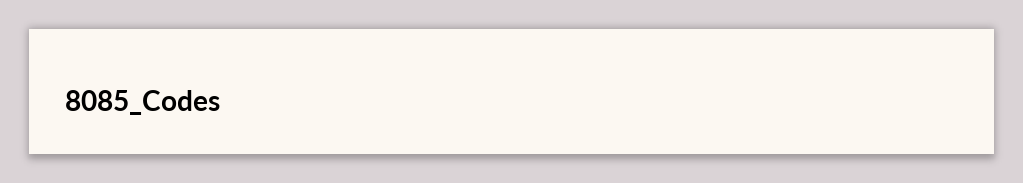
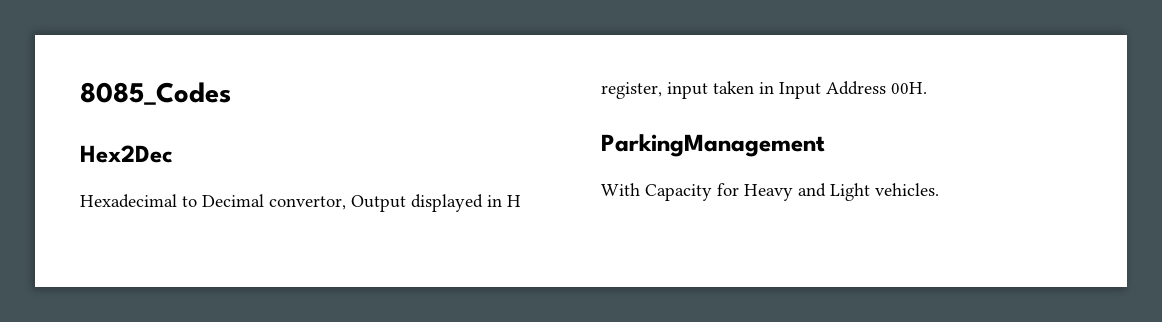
(220, 102) none -> [80,145,172,163] [80,194,521,212] [601,81,927,99] [601,134,825,157] [601,183,939,201] // Hex2Dec // Hexadecimal to Decimal convertor, Output displayed in H register, input taken in Input Address 00H. // ParkingManagement // With Capacity for Heavy and Light vehicles.

